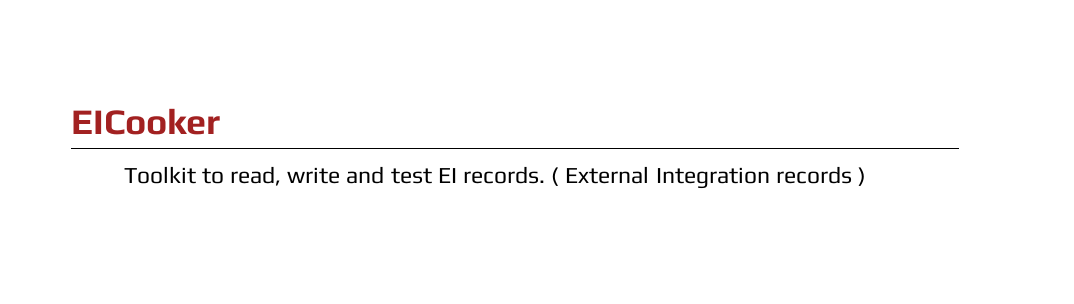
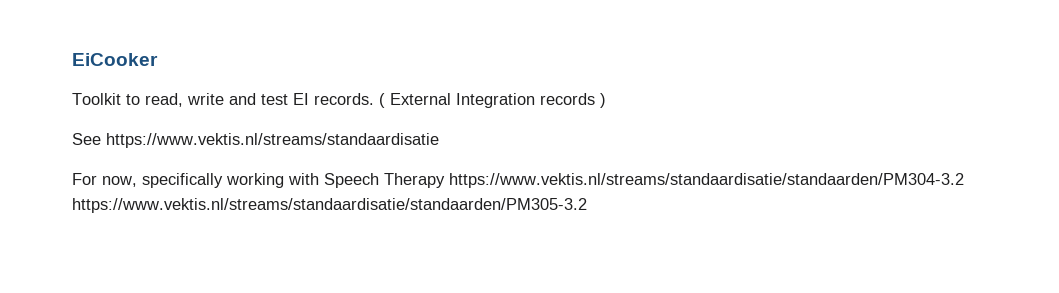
[71,108,220,135] EICooker -> [72,53,158,66] EiCooker
(867, 176) none -> [72,133,439,148] [72,173,964,188] [72,198,587,213] // See https://www.vektis.nl/streams/standaardisatie // For now, specifically working with Speech Therapy https://www.vektis.nl/streams/standaardisatie/standaarden/PM304-3.2 https://www.vektis.nl/streams/standaardisatie/standaarden/PM305-3.2

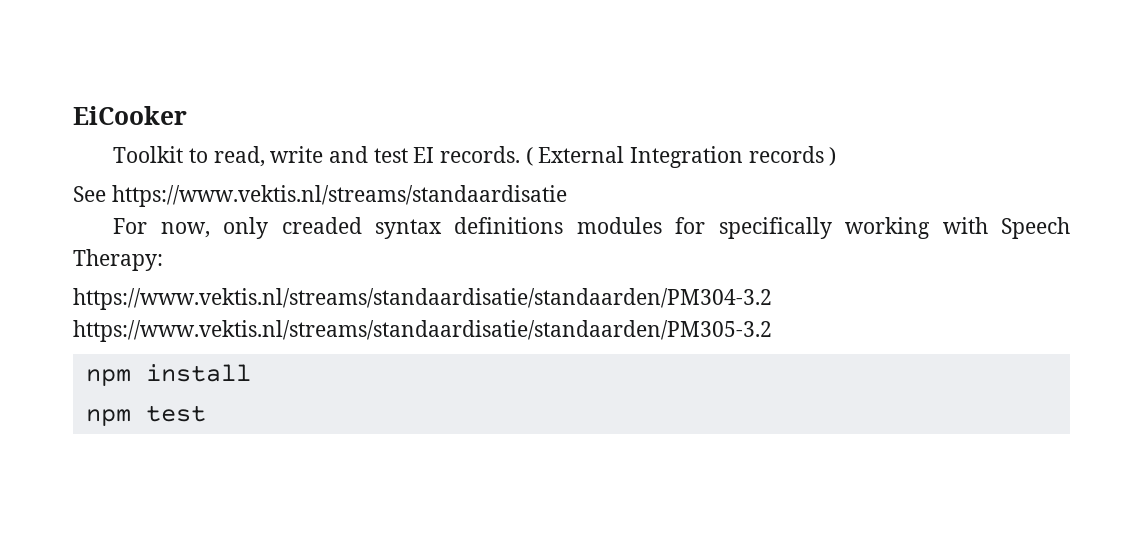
(137, 181) none -> [223,217,706,239] only creaded syntax definitions modules for
[384,173,445,188] Therapy -> [73,249,163,271] Therapy: //
(587, 205) none -> [85,364,251,386] [85,405,206,426] // npm install // npm test

